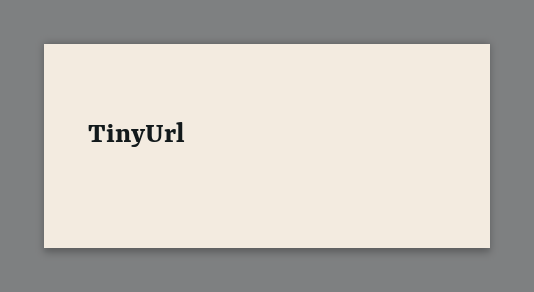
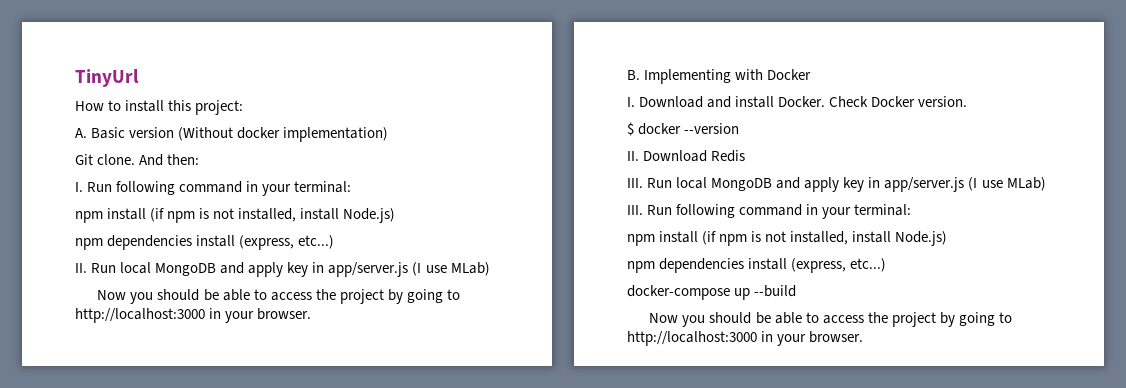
(185, 134) none -> [75,100,244,115] [75,127,389,142] [75,154,200,166] [75,181,352,196] [75,208,396,223] [75,235,335,250] [75,262,490,277] [97,289,460,304] [75,308,312,323] [627,69,812,84] [627,96,968,108] [627,122,740,136] [627,150,746,162] [627,177,1046,192] [627,204,912,219] [627,231,948,246] [627,258,887,273] [627,285,797,300] [649,312,1012,327] [627,331,864,346] // How to install this project: // A. Basic version (Without docker implementation) // Git clone. And then: // I. Run following command in your terminal: // npm install (if npm is not installed, install Node.js) // npm dependencies install (express, etc...) // II. Run local MongoDB and apply key in app/server.js (I use MLab) // Now you should be able to access the project by going to http://localhost:3000 in your browser. // B. Implementing with Docker // I. Download and install Docker. Check Docker version. // $ docker --version // II. Download Redis // III. Run local MongoDB and apply key in app/server.js (I use MLab) // III. Run following command in your terminal: // npm install (if npm is not installed, install Node.js) // npm dependencies install (express, etc...) // docker-compose up --build // Now you should be able to access the project by going to http://localhost:3000 in your browser.

